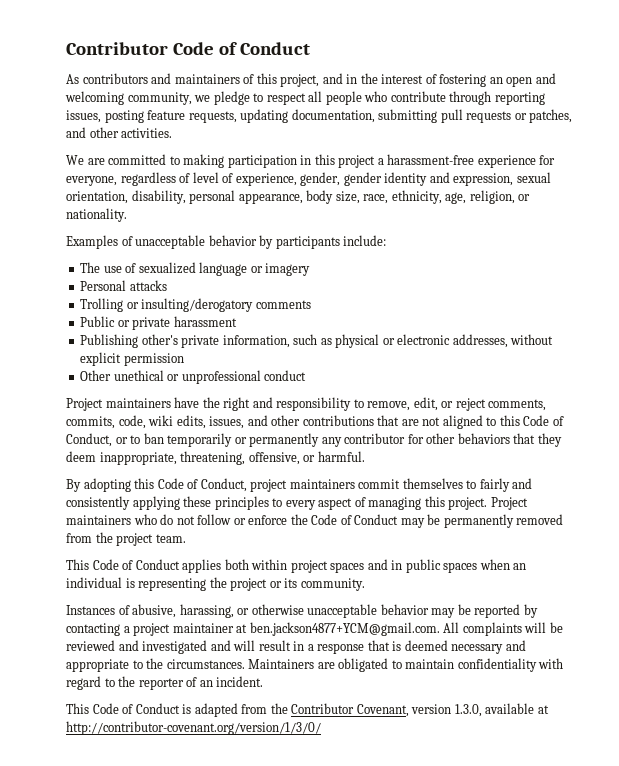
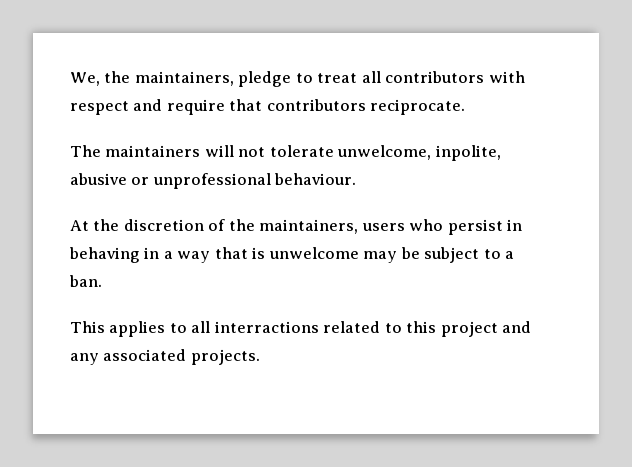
[66,42,310,55] [66,73,556,87] [65,91,545,105] [66,109,573,123] [66,127,173,138] [66,154,556,168] [66,172,551,186] [66,190,531,204] [66,208,127,222] [66,235,387,249] [80,262,311,276] [80,280,167,291] [80,298,311,312] [80,316,237,330] [80,334,554,348] [80,352,184,366] [80,370,307,384] [66,397,547,411] [66,415,564,429] [66,433,562,447] [66,451,365,465] [66,478,533,492] [66,496,528,510] [66,514,564,528] [66,532,186,546] [66,559,527,573] [66,577,365,591] [66,604,538,618] [66,622,563,636] [66,640,526,654] [66,658,564,672] [66,676,264,690] [66,703,549,717] [66,721,321,735] Contributor Code of Conduct // As contributors and maintainers of this project, and in the interest of fostering an open and welcoming community, we pledge to respect all people who contribute through reporting issues, posting feature requests, updating documentation, submitting pull requests or patches, and other activities. // We are committed to making participation in this project a harassment-free experience for everyone, regardless of level of experience, gender, gender identity and expression, sexual orientation, disability, personal appearance, body size, race, ethnicity, age, religion, or nationality. // Examples of unacceptable behavior by participants include: // The use of sexualized language or imagery // Personal attacks // Trolling or insulting/derogatory comments // Public or private harassment // Publishing other's private information, such as physical or electronic addresses, without explicit permission // Other unethical or unprofessional conduct // Project maintainers have the right and responsibility to remove, edit, or reject comments, commits, code, wiki edits, issues, and other contributions that are not aligned to this Code of Conduct, or to ban temporarily or permanently any contributor for other behaviors that they deem inappropriate, threatening, offensive, or harmful. // By adopting this Code of Conduct, project maintainers commit themselves to fairly and consistently applying these principles to every aspect of managing this project. Project maintainers who do not follow or enforce the Code of Conduct may be permanently removed from the project team. // This Code of Conduct applies both within project spaces and in public spaces when an individual is representing the project or its community. // Instances of abusive, harassing, or otherwise unacceptable behavior may be reported by contacting a project maintainer at ben.jackson4877+YCM@gmail.com. All complaints will be reviewed and investigated and will result in a response that is deemed necessary and appropriate to the circumstances. Maintainers are obligated to maintain confidentiality with regard to the reporter of an incident. // This Code of Conduct is adapted from the Contributor Covenant, version 1.3.0, available at http://contributor-covenant.org/version/1/3/0/ -> [70,71,525,87] [70,99,466,115] [70,145,501,161] [70,173,357,189] [70,219,523,235] [69,247,515,263] [69,275,102,287] [70,321,532,337] [70,349,260,365] We, the maintainers, pledge to treat all contributors with respect and require that contributors reciprocate. // The maintainers will not tolerate unwelcome, inpolite, abusive or unprofessional behaviour. // At the discretion of the maintainers, users who persist in behaving in a way that is unwelcome may be subject to a ban. // This applies to all interractions related to this project and any associated projects.

